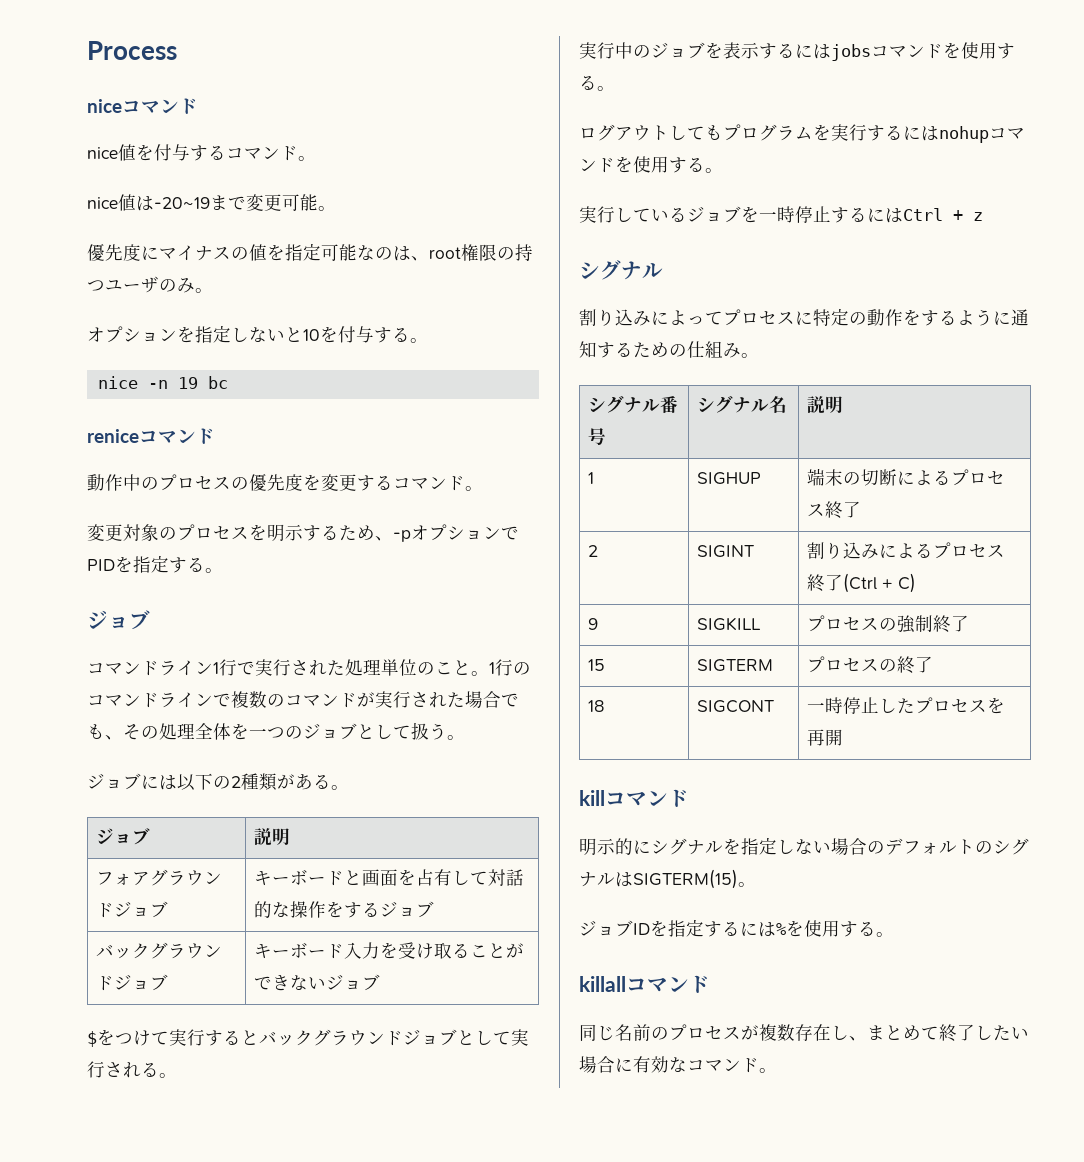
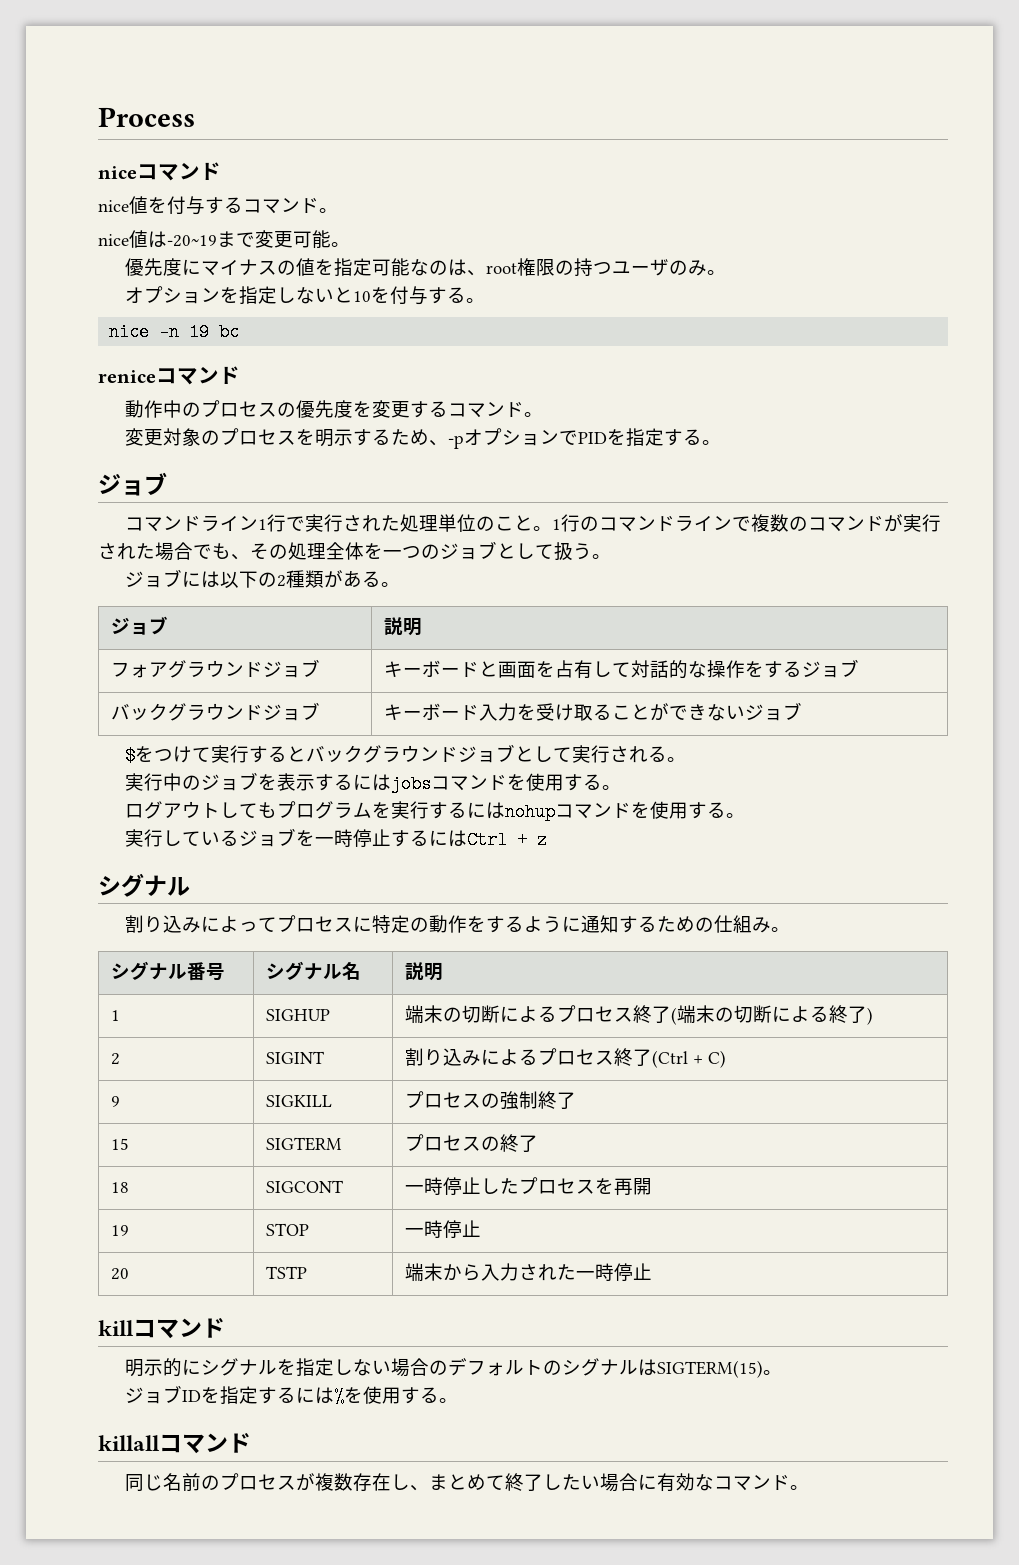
(861, 509) none -> [670,1005,873,1025] (端末の切断による終了)
(843, 737) none -> [110,1225,129,1236] [265,1223,309,1236] [404,1220,481,1238] [110,1268,129,1280] [265,1266,307,1279] [404,1263,652,1282] // 19 | STOP | 一時停止 // 20 | TSTP | 端末から入力された一時停止

